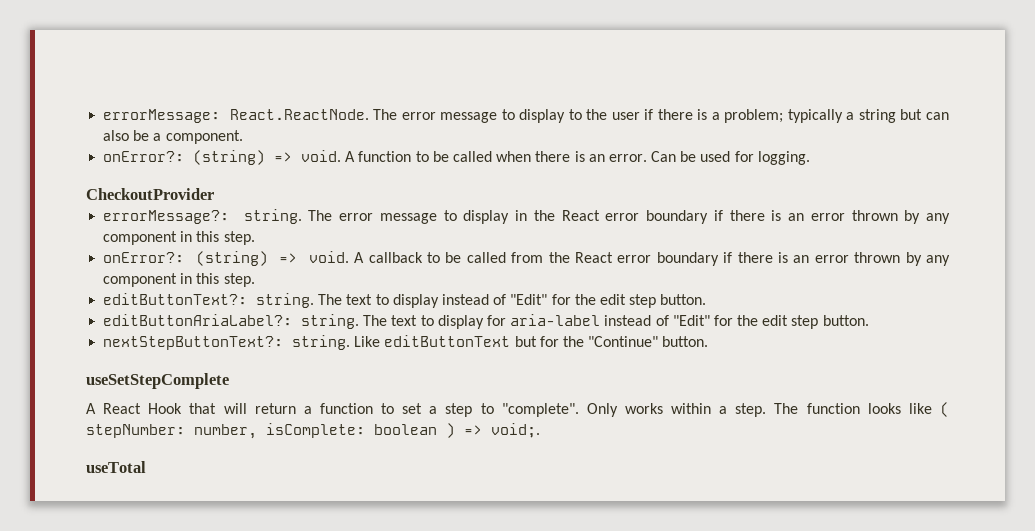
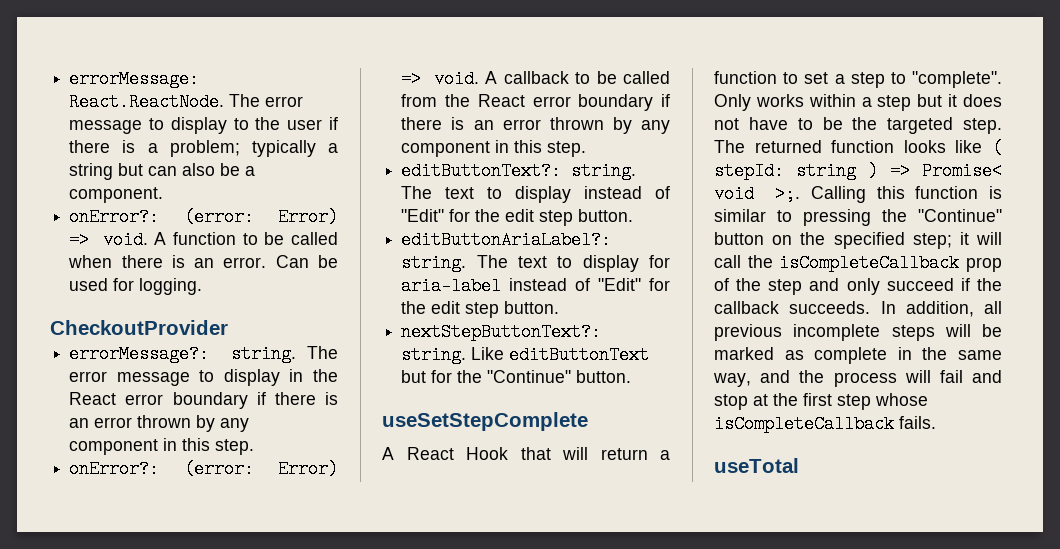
[193,150,266,165] (string) -> [183,208,338,226] (error: Error)
[195,251,268,266] (string) -> [183,460,338,478] (error: Error)
(728, 410) none -> [877,94,1002,111] [714,117,954,134] step but it does not have to be the targeted
(799, 408) none -> [754,140,822,153] returned
[86,423,540,439] stepNumber: number, isComplete: boolean ) => void;. -> [714,162,1002,180] [714,185,1002,203] [714,209,1002,226] [714,232,1002,249] [714,254,1002,272] [714,278,1002,295] [714,301,1002,317] [714,324,1002,341] [714,347,1002,364] [713,370,1002,387] [714,393,928,410] [714,415,936,433] stepId: string ) => Promise< void >;. Calling this function is similar to pressing the "Continue" button on the specified step; it will call the isCompleteCallback prop of the step and only succeed if the callback succeeds. In addition, all previous incomplete steps will be marked as complete in the same way, and the process will fail and stop at the first step whose isCompleteCallback fails.

